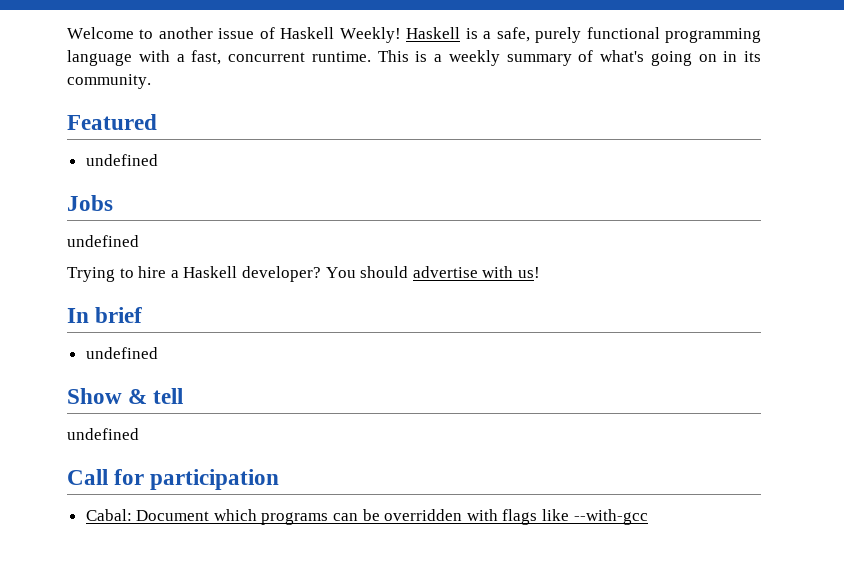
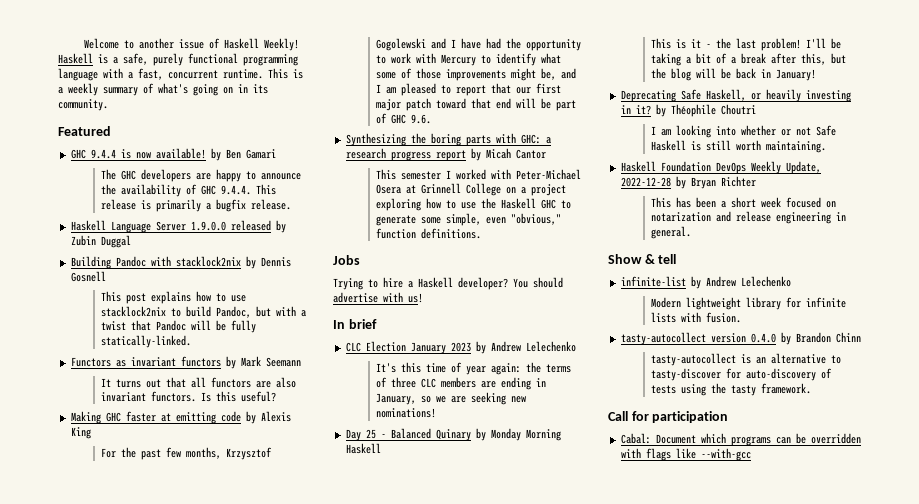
[85,154,158,166] undefined -> [70,148,276,161] [101,169,302,182] [101,184,277,197] [101,199,292,212] [70,220,286,233] [70,235,131,248] [70,256,291,269] [70,271,106,282] [101,291,247,304] [101,306,307,318] [101,320,257,333] [101,335,192,348] [70,356,301,369] [101,377,297,388] [101,391,277,402] [70,411,291,424] [70,427,91,439] [101,447,273,460] [376,38,582,51] [376,53,562,66] [376,68,577,81] [376,83,562,96] [376,98,577,111] [376,113,432,124] [345,133,551,146] [345,148,546,161] [376,169,582,180] [376,183,567,196] [376,198,572,211] [376,213,562,226] [376,228,482,239] GHC 9.4.4 is now available! by Ben Gamari // The GHC developers are happy to announce the availability of GHC 9.4.4. This release is primarily a bugfix release. // Haskell Language Server 1.9.0.0 released by Zubin Duggal // Building Pandoc with stacklock2nix by Dennis Gosnell // This post explains how to use stacklock2nix to build Pandoc, but with a twist that Pandoc will be fully statically-linked. // Functors as invariant functors by Mark Seemann // It turns out that all functors are also invariant functors. Is this useful? // Making GHC faster at emitting code by Alexis King // For the past few months, Krzysztof Gogolewski and I have had the opportunity to work with Mercury to identify what some of those improvements might be, and I am pleased to report that our first major patch toward that end will be part of GHC 9.6. // Synthesizing the boring parts with GHC: a research progress report by Micah Cantor // This semester I worked with Peter-Michael Osera at Grinnell College on a project exploring how to use the Haskell GHC to generate some simple, even "obvious," function definitions.
[67,235,139,247] // undefined -> (360, 260) none
[85,347,158,359] [67,388,184,404] [67,428,139,440] undefined // Show & tell // undefined -> [345,341,576,354] [376,362,572,375] [376,377,547,390] [376,392,527,405] [376,408,437,418] [345,428,561,441] [345,443,381,454] [651,38,842,51] [651,53,847,66] [651,68,817,81] [620,89,851,102] [620,104,756,117] [651,125,837,138] [651,140,827,153] [620,161,821,174] [620,176,756,189] [651,197,837,208] [651,211,847,224] [651,226,692,239] [608,254,677,264] [620,276,791,289] [651,297,847,310] [651,312,742,323] [620,332,861,345] [651,353,842,366] [651,368,833,381] [651,383,812,396] CLC Election January 2023 by Andrew Lelechenko // It's this time of year again: the terms of three CLC members are ending in January, so we are seeking new nominations! // Day 25 - Balanced Quinary by Monday Morning Haskell // This is it - the last problem! I'll be taking a bit of a break after this, but the blog will be back in January! // Deprecating Safe Haskell, or heavily investing in it? by Théophile Choutri // I am looking into whether or not Safe Haskell is still worth maintaining. // Haskell Foundation DevOps Weekly Update, 2022-12-28 by Bryan Richter // This has been a short week focused on notarization and release engineering in general. // Show & tell // infinite-list by Andrew Lelechenko // Modern lightweight library for infinite lists with fusion. // tasty-autocollect version 0.4.0 by Brandon Chinn // tasty-autocollect is an alternative to tasty-discover for auto-discovery of tests using the tasty framework.

